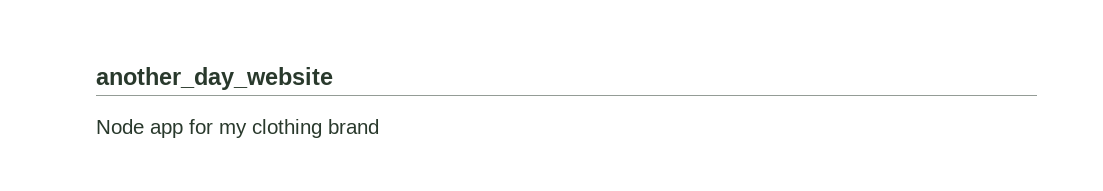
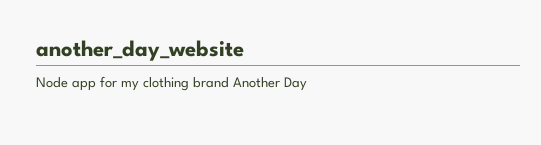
(379, 126) none -> [233,77,307,91] Another Day

